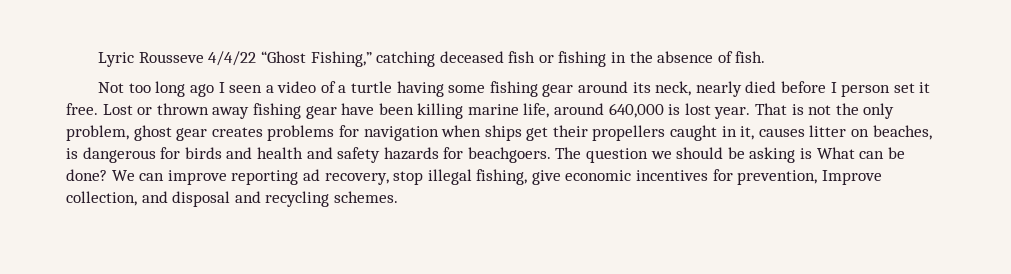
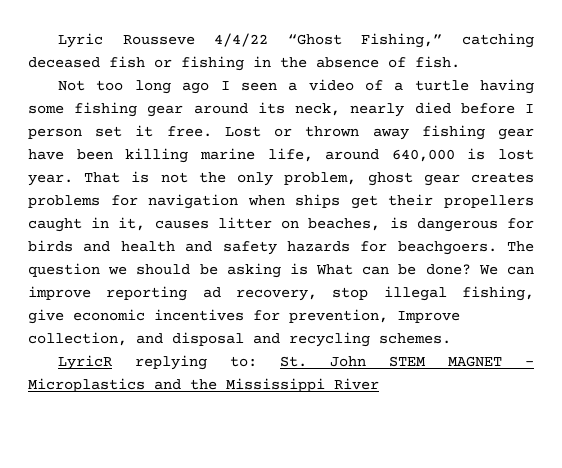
(398, 197) none -> [58,355,535,370] [28,378,379,392] // LyricR replying to: St. John STEM MAGNET - Microplastics and the Mississippi River

